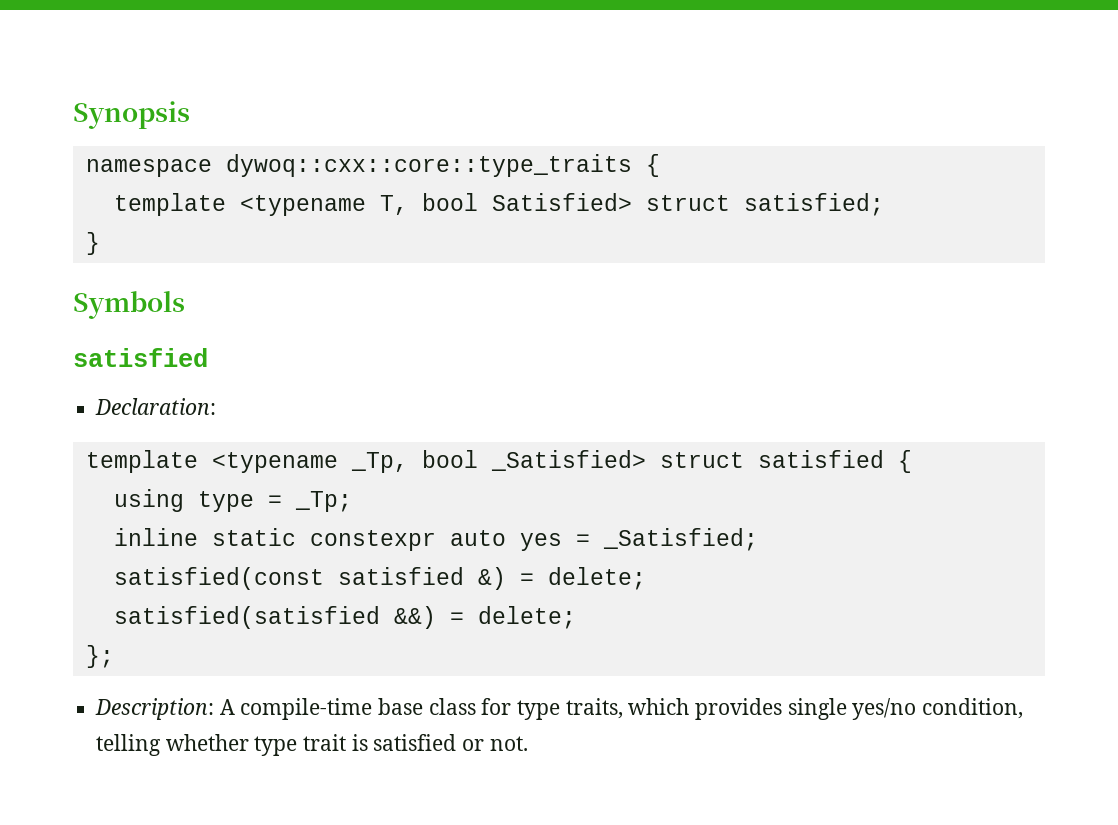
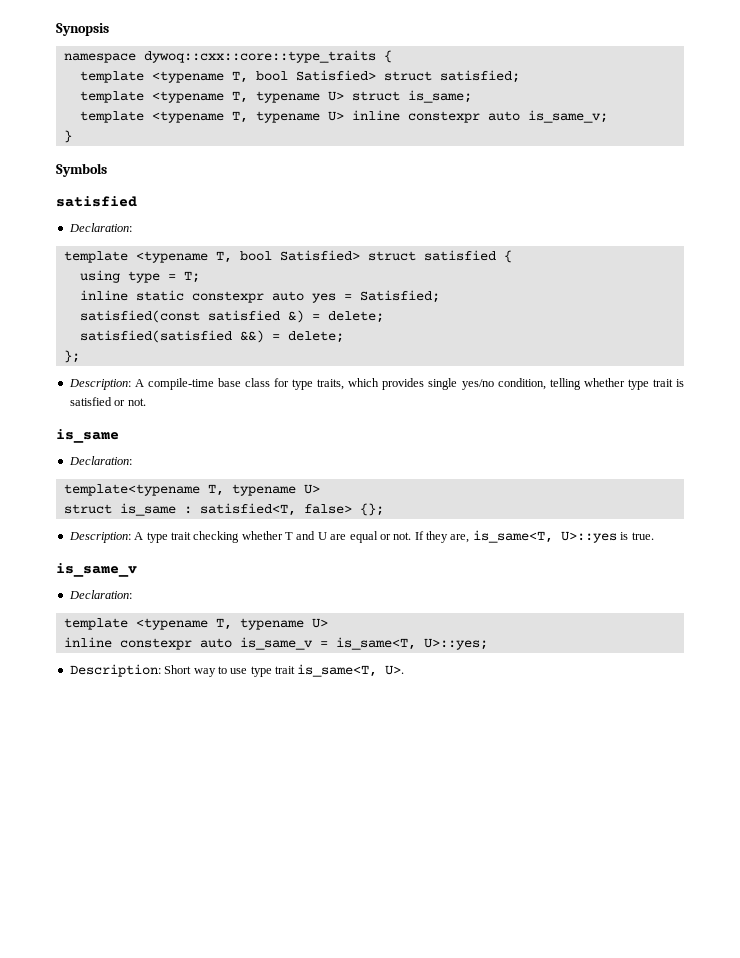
(884, 204) none -> [79,90,472,103] [79,110,608,123] // template <typename T, typename U> struct is_same; // template <typename T, typename U> inline constexpr auto is_same_v;
[350,450,646,473] _Tp, bool _Satisfied> -> [215,250,360,263] T, bool Satisfied>
[294,491,352,512] _Tp; -> [183,271,200,283] T;
[602,528,758,551] _Satisfied; -> [359,290,440,303] Satisfied;
(528, 743) none -> [56,429,119,443] [68,456,132,465] [63,484,320,496] [63,503,384,516] [68,530,654,543] [56,563,137,577] [68,590,132,599] [63,618,328,630] [63,637,488,650] [69,664,405,677] // is_same // Declaration: // template<typename T, typename U> // struct is_same : satisfied<T, false> {}; // Description: A type trait checking whether T and U are equal or not. If they are, is_same<T, U>::yes is true. // is_same_v // Declaration: // template <typename T, typename U> // inline constexpr auto is_same_v = is_same<T, U>::yes; // Description: Short way to use type trait is_same<T, U>.

